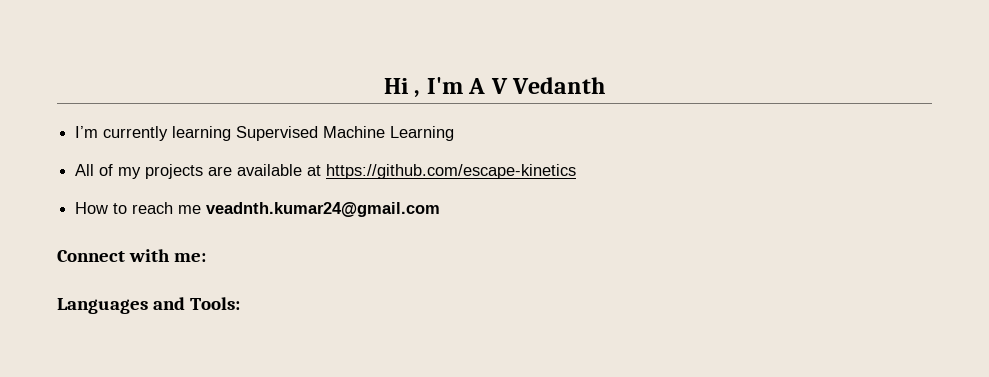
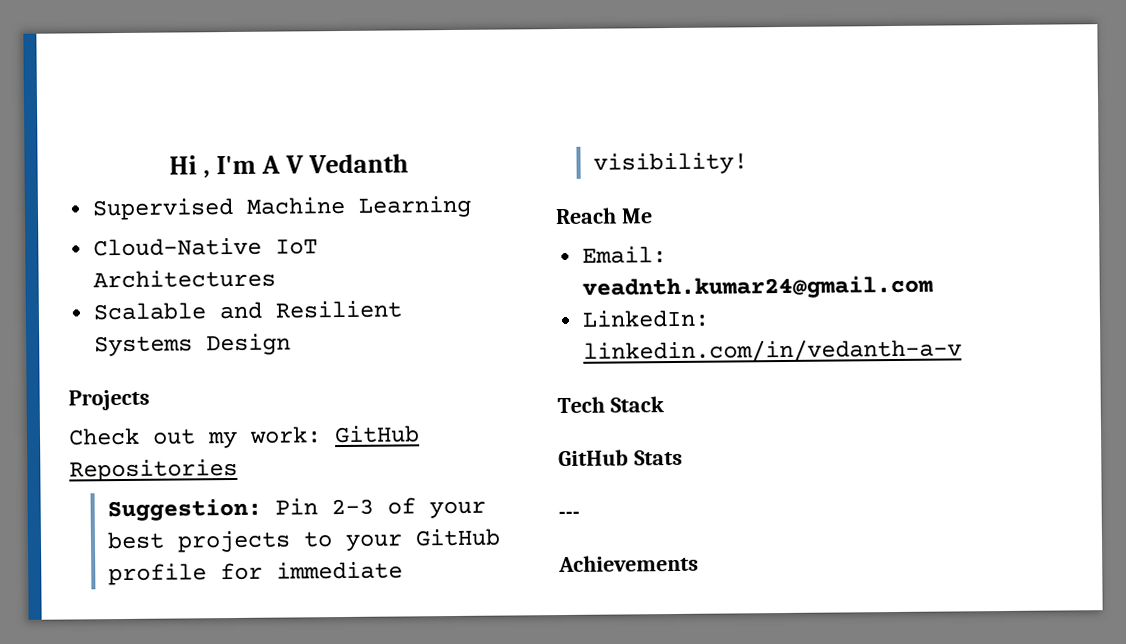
[75,126,232,141] I’m currently learning -> (410, 163) none
[75,164,577,179] [75,202,441,217] [57,249,207,262] [57,297,241,314] All of my projects are available at https://github.com/escape-kinetics // How to reach me veadnth.kumar24@gmail.com // Connect with me: // Languages and Tools: -> [93,237,319,257] [93,269,277,289] [93,300,403,321] [94,333,292,357] [68,389,150,411] [68,425,420,449] [69,458,238,482] [106,497,486,522] [106,528,501,553] [107,561,403,586] [592,152,748,175] [555,207,653,225] [582,246,668,264] [582,275,934,300] [582,309,711,328] [583,338,963,364] [557,396,665,414] [558,449,683,467] [558,510,580,520] [558,554,699,573] Cloud-Native IoT Architectures // Scalable and Resilient Systems Design // Projects // Check out my work: GitHub Repositories // Suggestion: Pin 2-3 of your best projects to your GitHub profile for immediate visibility! // Reach Me // Email: veadnth.kumar24@gmail.com // LinkedIn: linkedin.com/in/vedanth-a-v // Tech Stack // GitHub Stats // --- // Achievements

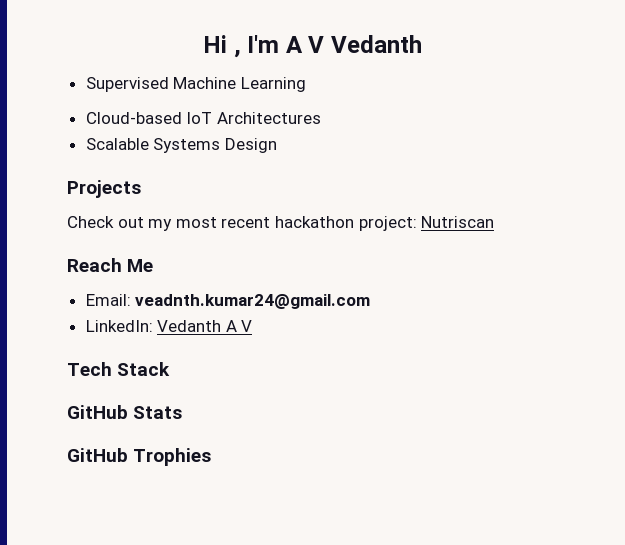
[93,237,263,257] Cloud-Native -> [85,112,182,124] Cloud-based
[219,300,403,320] and Resilient -> (149, 144) none
[249,425,420,444] [69,458,238,482] [106,497,486,522] [106,528,501,553] [107,561,403,586] [592,152,748,175] work: GitHub Repositories // Suggestion: Pin 2-3 of your best projects to your GitHub profile for immediate visibility! -> [175,216,495,231] most recent hackathon project: Nutriscan
[583,338,963,364] linkedin.com/in/vedanth-a-v -> [157,320,253,332] Vedanth A V
[558,510,580,520] [558,554,699,573] --- // Achievements -> [67,448,212,466] GitHub Trophies

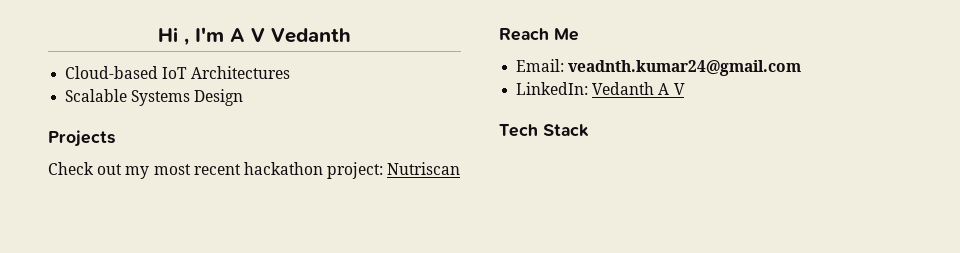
[85,77,306,92] // Supervised Machine Learning -> (351, 35) none
[67,405,183,419] [67,448,212,466] // GitHub Stats // GitHub Trophies -> (589, 130) none

